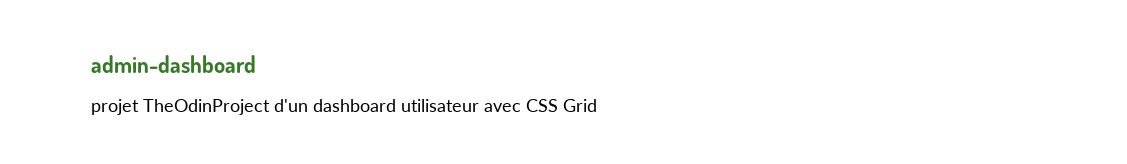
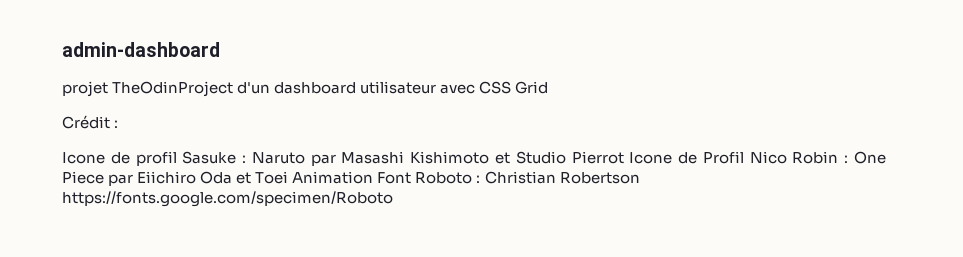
(597, 105) none -> [62,115,119,129] [62,151,887,166] [62,171,640,186] [62,191,393,207] // Crédit : // Icone de profil Sasuke : Naruto par Masashi Kishimoto et Studio Pierrot Icone de Profil Nico Robin : One Piece par Eiichiro Oda et Toei Animation Font Roboto : Christian Robertson https://fonts.google.com/specimen/Roboto

